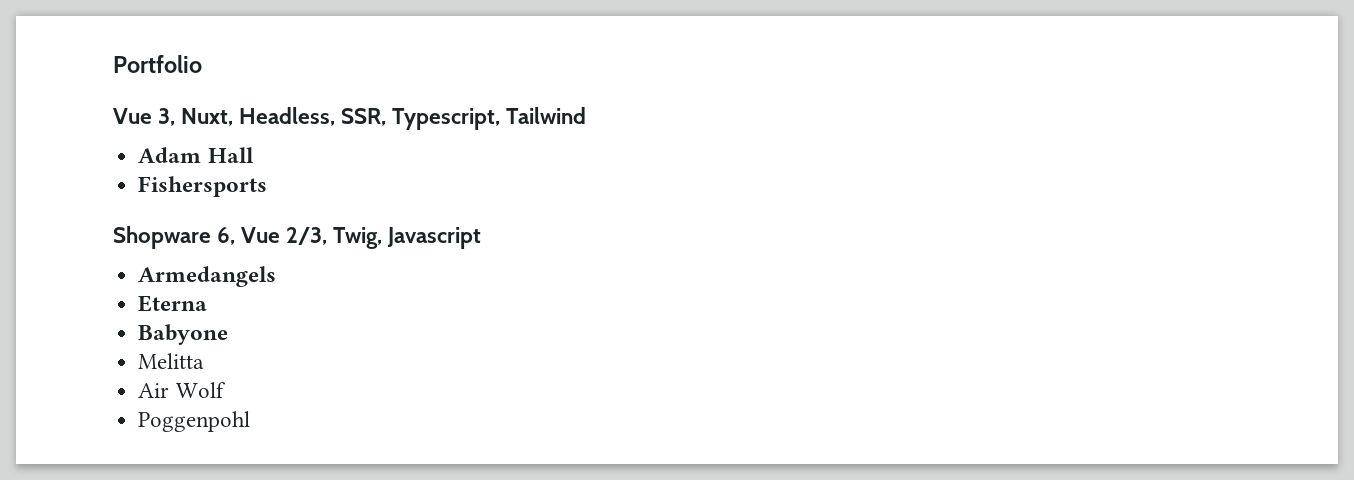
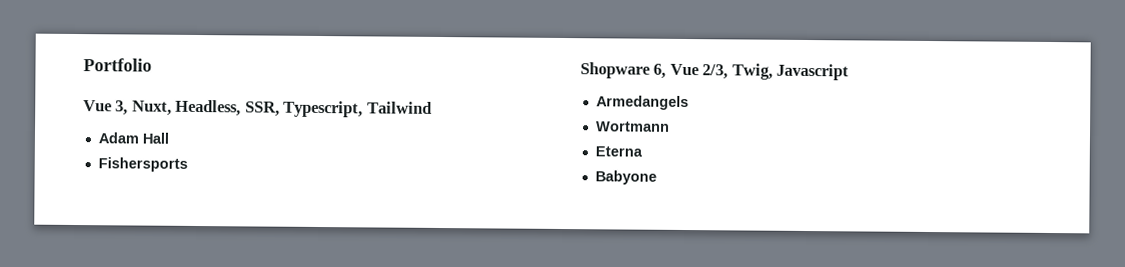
(277, 276) none -> [595,121,670,132] // Wortmann
[138,353,205,369] [138,382,226,398] [138,411,251,432] // Melitta // Air Wolf // Poggenpohl -> (657, 177) none

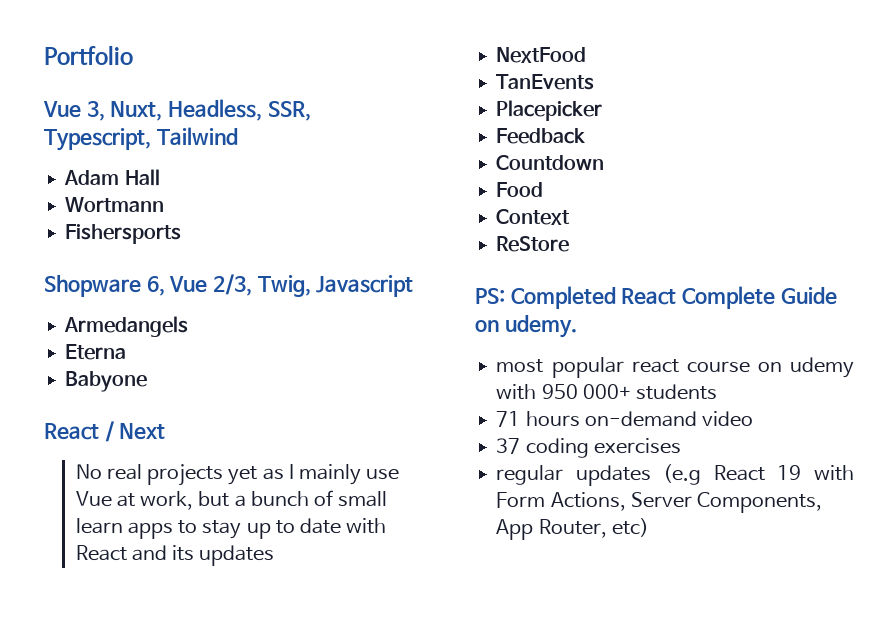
(169, 138) none -> [65,197,165,212] // Wortmann
[595,121,670,132] // Wortmann -> (189, 326) none
(657, 177) none -> [44,421,166,442] [75,464,400,486] [75,490,388,510] [75,518,387,539] [75,545,275,566] [496,47,587,63] [496,74,595,90] [496,100,603,121] [496,128,586,144] [496,155,605,170] [496,182,544,197] [496,209,571,225] [496,236,570,252] [475,286,837,309] [475,315,577,338] [496,357,854,378] [496,384,718,400] [496,411,754,427] [496,438,681,458] [496,464,854,486] [496,492,823,513] [496,518,649,540] // React / Next // No real projects yet as I mainly use Vue at work, but a bunch of small learn apps to stay up to date with React and its updates // NextFood // TanEvents // Placepicker // Feedback // Countdown // Food // Context // ReStore // PS: Completed React Complete Guide on udemy. // most popular react course on udemy with 950 000+ students // 71 hours on-demand video // 37 coding exercises // regular updates (e.g React 19 with Form Actions, Server Components, App Router, etc)

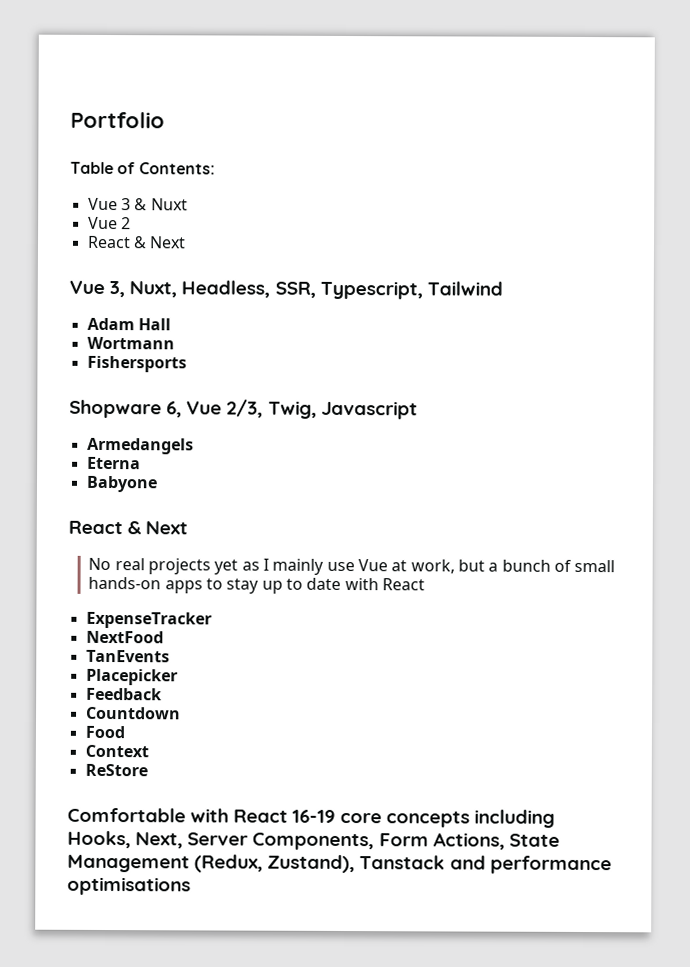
(133, 55) none -> [70,161,215,175] [87,197,188,211] [87,216,131,230] [86,235,187,249] // Table of Contents: // Vue 3 & Nuxt // Vue 2 // React & Next
[104,421,114,442] / -> [127,521,142,535] &
[75,518,123,534] learn -> [88,576,162,590] hands-on
[131,545,275,566] and its updates -> [85,611,212,629] // ExpenseTracker
[475,286,837,309] [475,315,577,338] [496,357,854,378] [496,384,718,400] [496,411,754,427] [496,438,681,458] [496,464,854,486] [496,492,823,513] [496,518,649,540] PS: Completed React Complete Guide on udemy. // most popular react course on udemy with 950 000+ students // 71 hours on-demand video // 37 coding exercises // regular updates (e.g React 19 with Form Actions, Server Components, App Router, etc) -> [67,807,555,828] [67,830,560,851] [67,854,612,875] [67,876,191,896] Comfortable with React 16-19 core concepts including Hooks, Next, Server Components, Form Actions, State Management (Redux, Zustand), Tanstack and performance optimisations

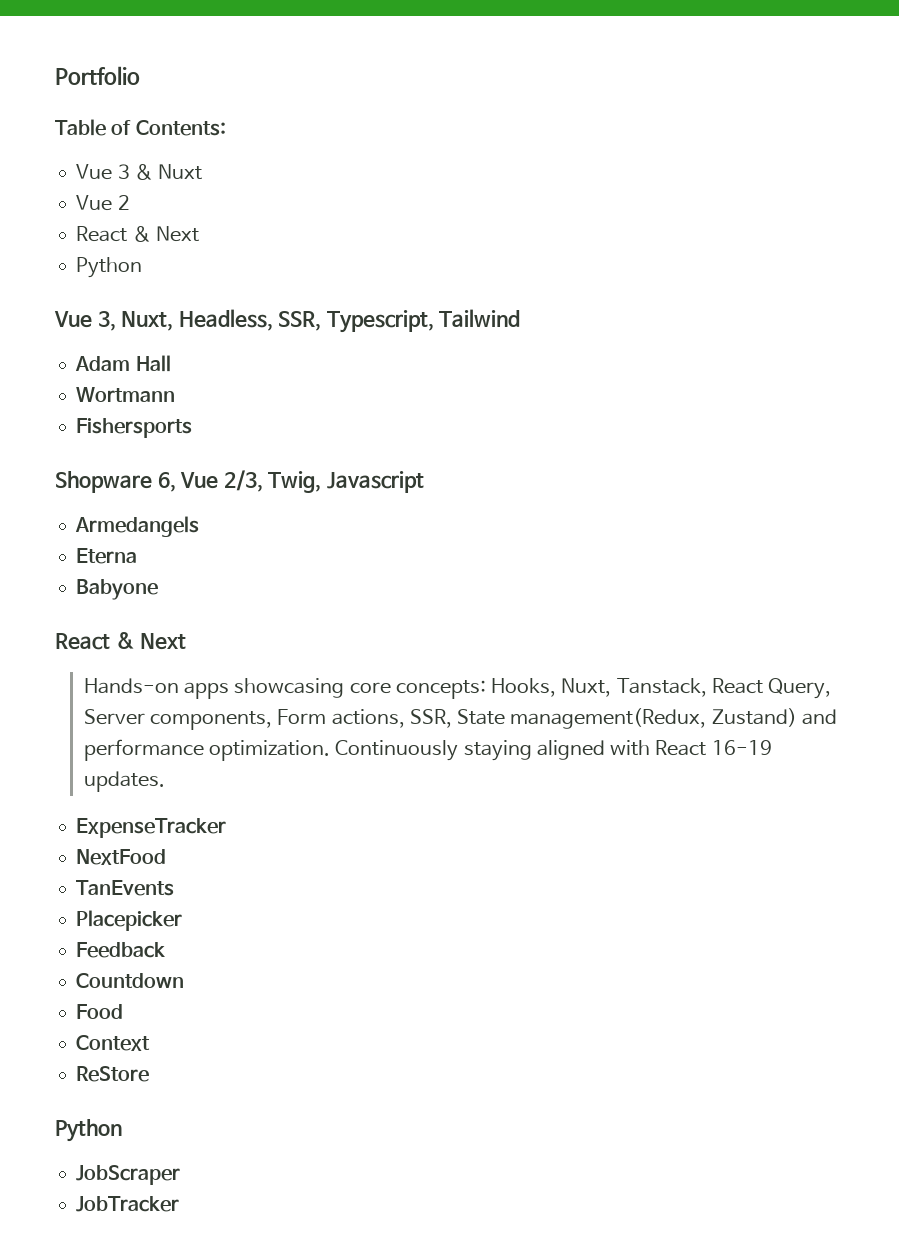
(187, 242) none -> [76,257,143,278] // Python
[88,557,616,575] [88,576,425,594] No real projects yet as I mainly use Vue at work, but a bunch of small hands-on apps to stay up to date with React -> [83,678,832,699] [83,708,837,730] [83,739,772,761] [83,771,165,792] Hands-on apps showcasing core concepts: Hooks, Nuxt, Tanstack, React Query, Server components, Form actions, SSR, State management(Redux, Zustand) and performance optimization. Continuously staying aligned with React 16-19 updates.
[67,807,555,828] [67,830,560,851] [67,854,612,875] [67,876,191,896] Comfortable with React 16-19 core concepts including Hooks, Next, Server Components, Form Actions, State Management (Redux, Zustand), Tanstack and performance optimisations -> [55,1119,122,1142] [76,1165,181,1185] [76,1196,180,1212] Python // JobScraper // JobTracker

